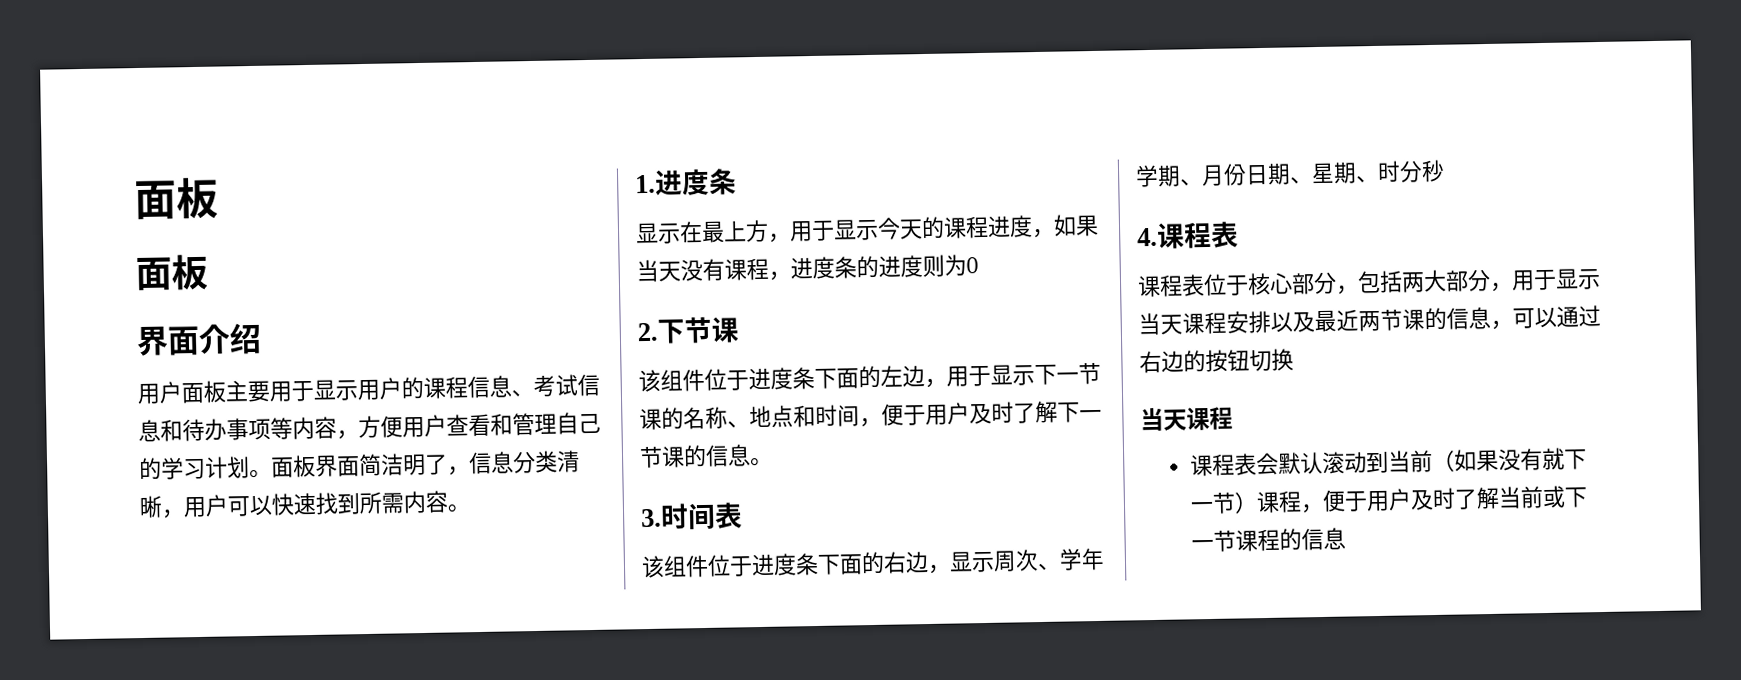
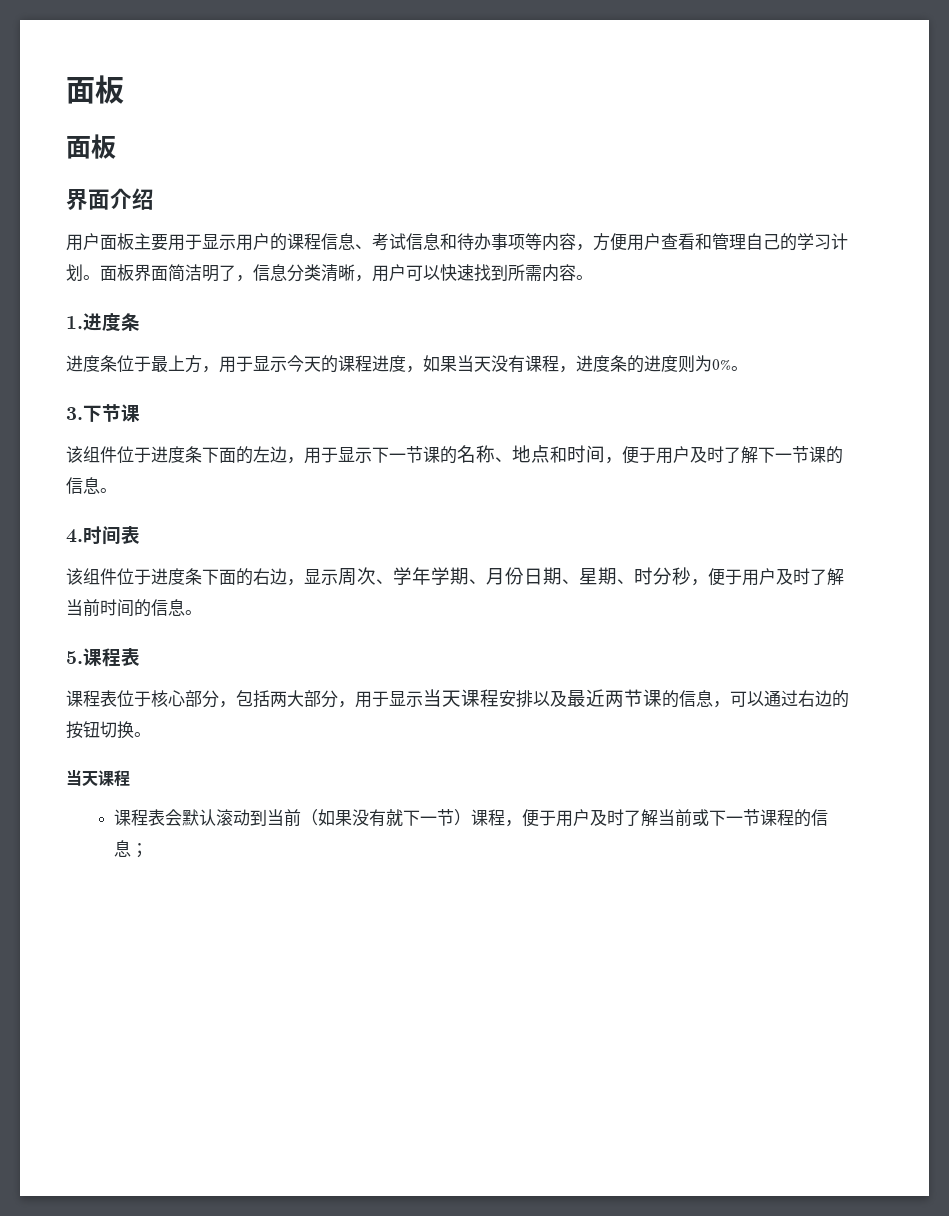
[635,220,703,244] 显示在 -> [66,355,151,372] 进度条位于
[966,257,978,274] [637,322,658,342] 0 // 2. -> [712,359,748,371] [66,407,83,420] 0%。 // 3.
[640,508,662,528] 3. -> [66,529,83,543] 4.
[1137,227,1158,247] // 4. -> [691,568,844,586] [66,599,202,617] [66,651,83,664] ，便于用户及时了解当前时间的信息。 // 5.
(1294, 359) none -> [134,732,151,737] 。
(1346, 538) none -> [130,843,148,858] ；

